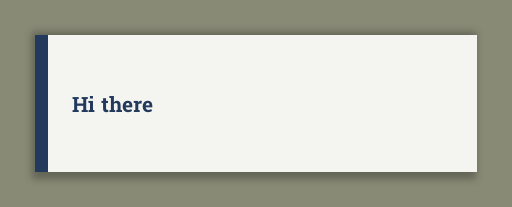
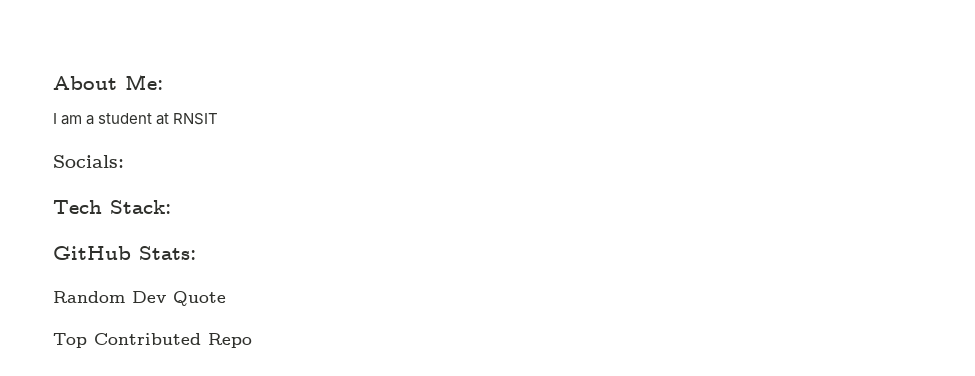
[72,96,153,113] Hi there -> [53,74,163,90] [53,113,219,125] [53,155,124,168] [53,200,171,214] [53,246,196,260] [53,291,226,306] [53,333,252,348] About Me: // I am a student at RNSIT // Socials: // Tech Stack: // GitHub Stats: // Random Dev Quote // Top Contributed Repo

